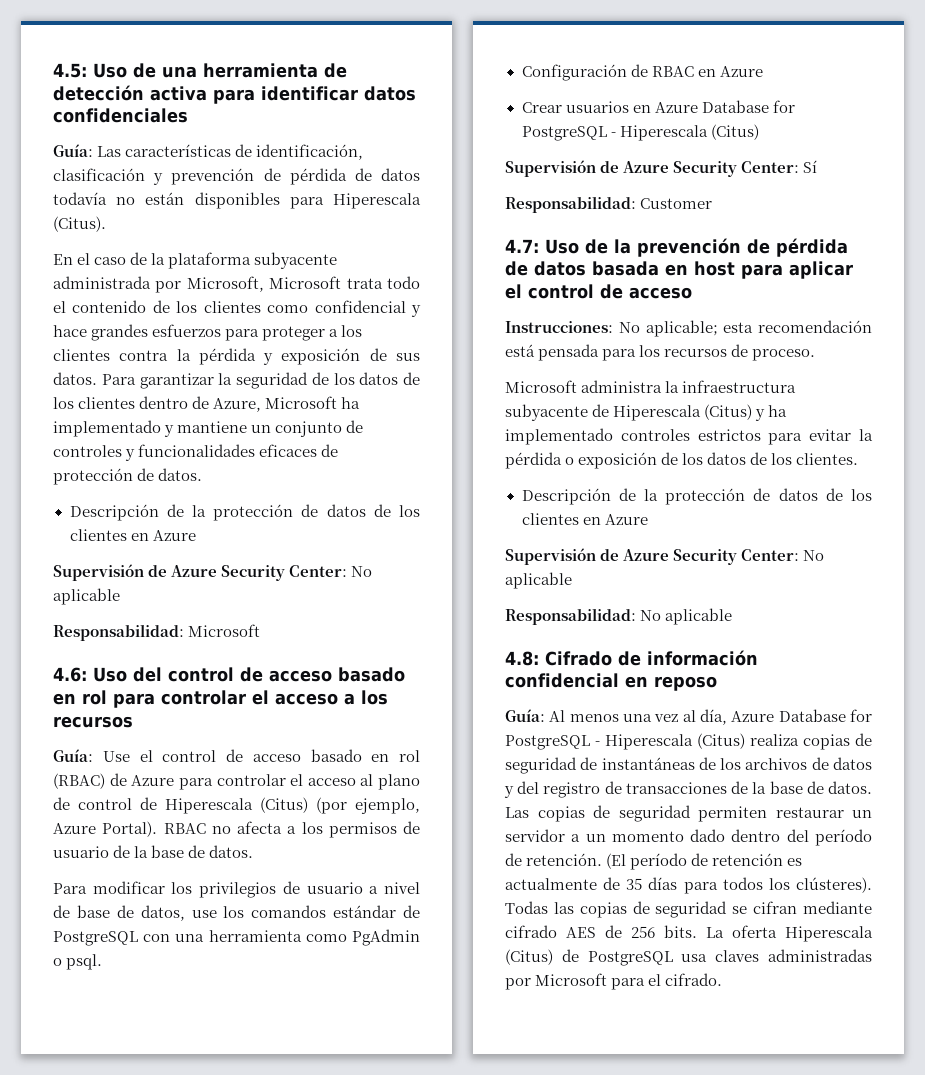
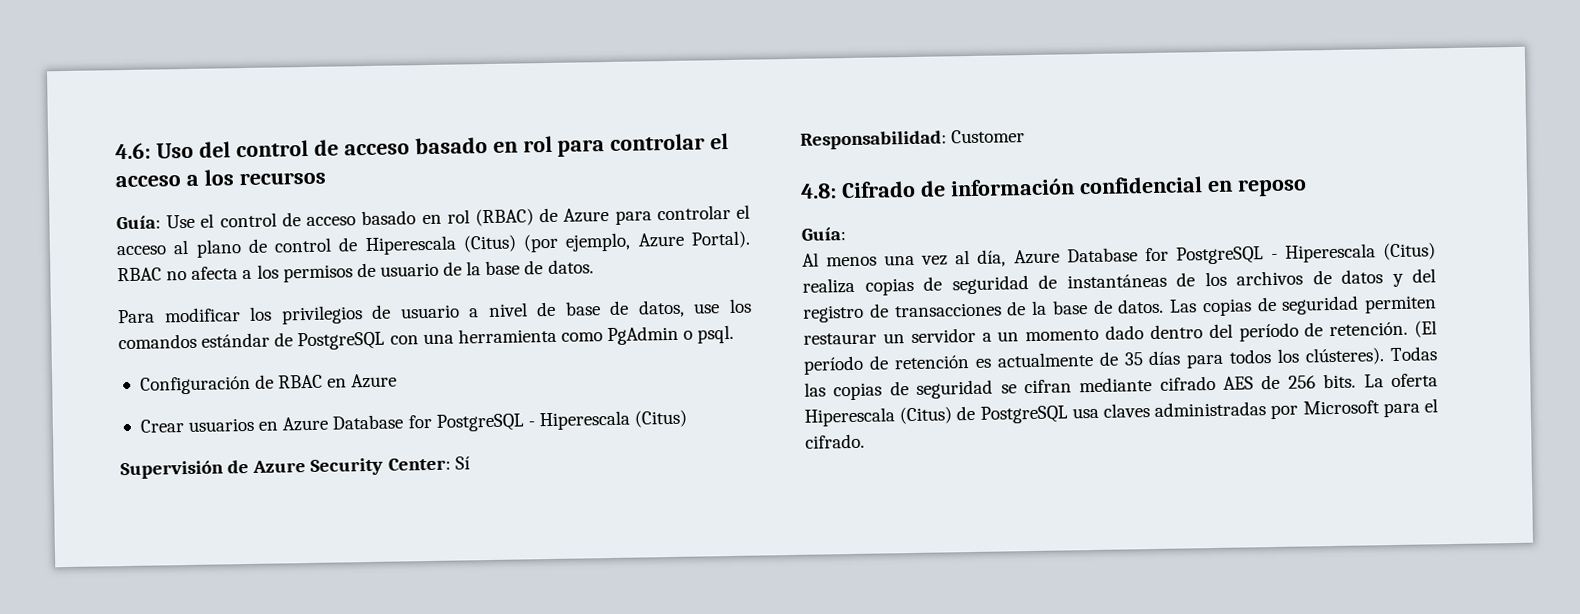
[53,63,347,78] [53,85,416,104] [53,108,188,123] [53,144,364,160] [53,168,420,185] [53,192,421,209] [53,216,106,232] [53,252,338,269] [53,276,420,293] [53,300,422,317] [53,324,363,341] [53,348,420,365] [53,372,420,389] [53,396,361,412] [53,420,364,437] [53,444,339,461] [53,468,203,485] [69,504,421,521] [69,529,196,541] [53,564,373,581] [53,588,120,605] [53,624,261,641] 4.5: Uso de una herramienta de detección activa para identificar datos confidenciales // Guía: Las características de identificación, clasificación y prevención de pérdida de datos todavía no están disponibles para Hiperescala (Citus). // En el caso de la plataforma subyacente administrada por Microsoft, Microsoft trata todo el contenido de los clientes como confidencial y hace grandes esfuerzos para proteger a los clientes contra la pérdida y exposición de sus datos. Para garantizar la seguridad de los datos de los clientes dentro de Azure, Microsoft ha implementado y mantiene un conjunto de controles y funcionalidades eficaces de protección de datos. // Descripción de la protección de datos de los clientes en Azure // Supervisión de Azure Security Center: No aplicable // Responsabilidad: Microsoft // -> (115, 151) none
[505,238,848,257] [505,261,853,279] [505,284,692,299] [505,320,872,337] [505,344,816,361] [505,380,797,393] [505,404,788,421] [505,428,873,445] [505,452,859,469] [521,488,872,505] [521,513,648,525] [505,548,825,565] [505,572,572,589] [505,608,733,625] // 4.7: Uso de la prevención de pérdida de datos basada en host para aplicar el control de acceso // Instrucciones: No aplicable; esta recomendación está pensada para los recursos de proceso. // Microsoft administra la infraestructura subyacente de Hiperescala (Citus) y ha implementado controles estrictos para evitar la pérdida o exposición de los datos de los clientes. // Descripción de la protección de datos de los clientes en Azure // Supervisión de Azure Security Center: No aplicable // Responsabilidad: No aplicable -> (1026, 136) none
(545, 715) none -> (846, 234) //

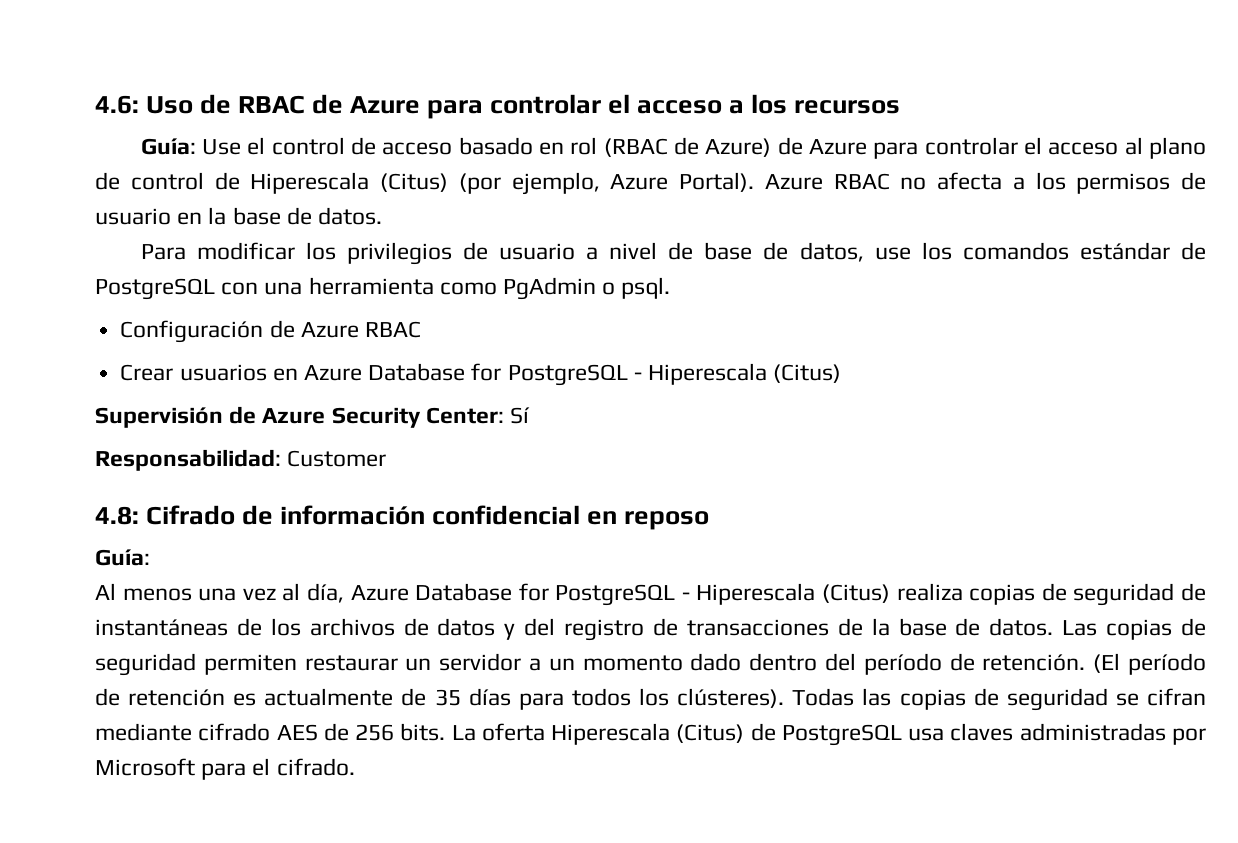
[198,135,553,158] del control de acceso basado en rol -> [200,94,421,114] de RBAC de Azure
[474,208,534,227] (RBAC) -> [603,137,772,157] (RBAC de Azure)
(751, 239) none -> [764,174,823,190] Azure
[443,261,463,276] de -> [177,212,203,225] en
[278,373,398,389] RBAC en Azure -> [300,321,421,338] Azure RBAC

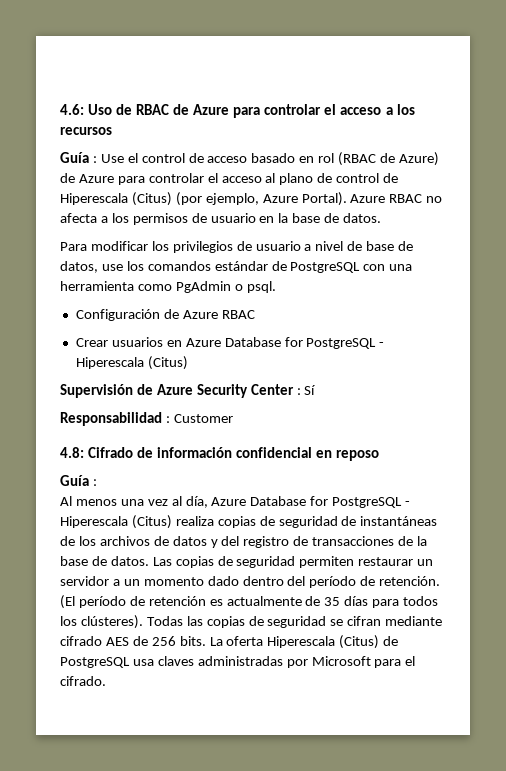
[140,138,196,155] Guía: -> [60,152,97,163] Guía :
[425,407,504,424] Center: -> [250,384,301,395] Center :
[95,449,281,471] Responsabilidad: -> [60,412,170,426] Responsabilidad :
[95,549,150,566] Guía: -> [60,475,97,486] Guía :

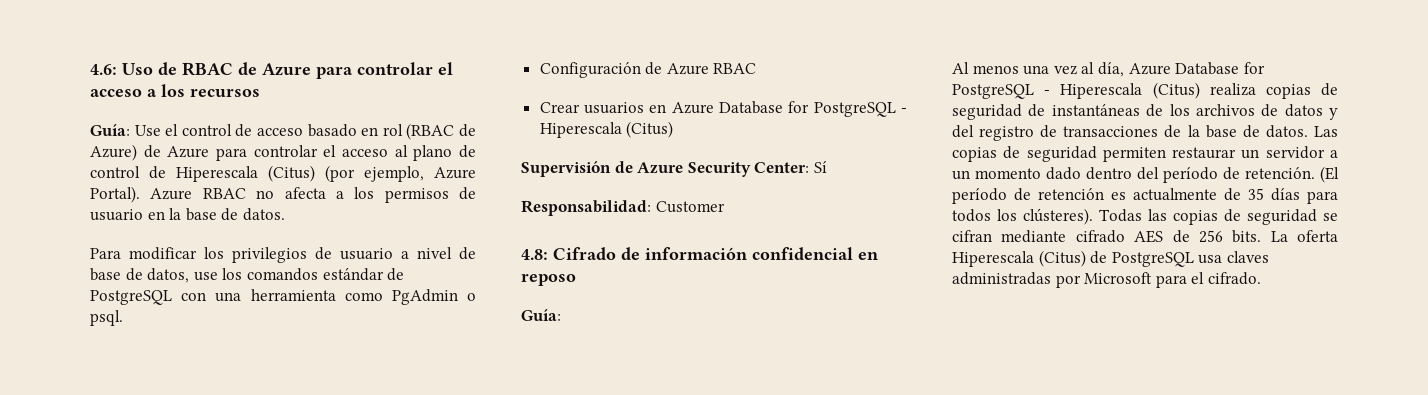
[60,152,97,163] Guía : -> [90,124,130,136] Guía:
[250,384,301,395] Center : -> [754,162,810,173] Center:
[60,412,170,426] Responsabilidad : -> [521,200,651,216] Responsabilidad:
[60,475,97,486] Guía : -> [521,309,561,321] Guía:

